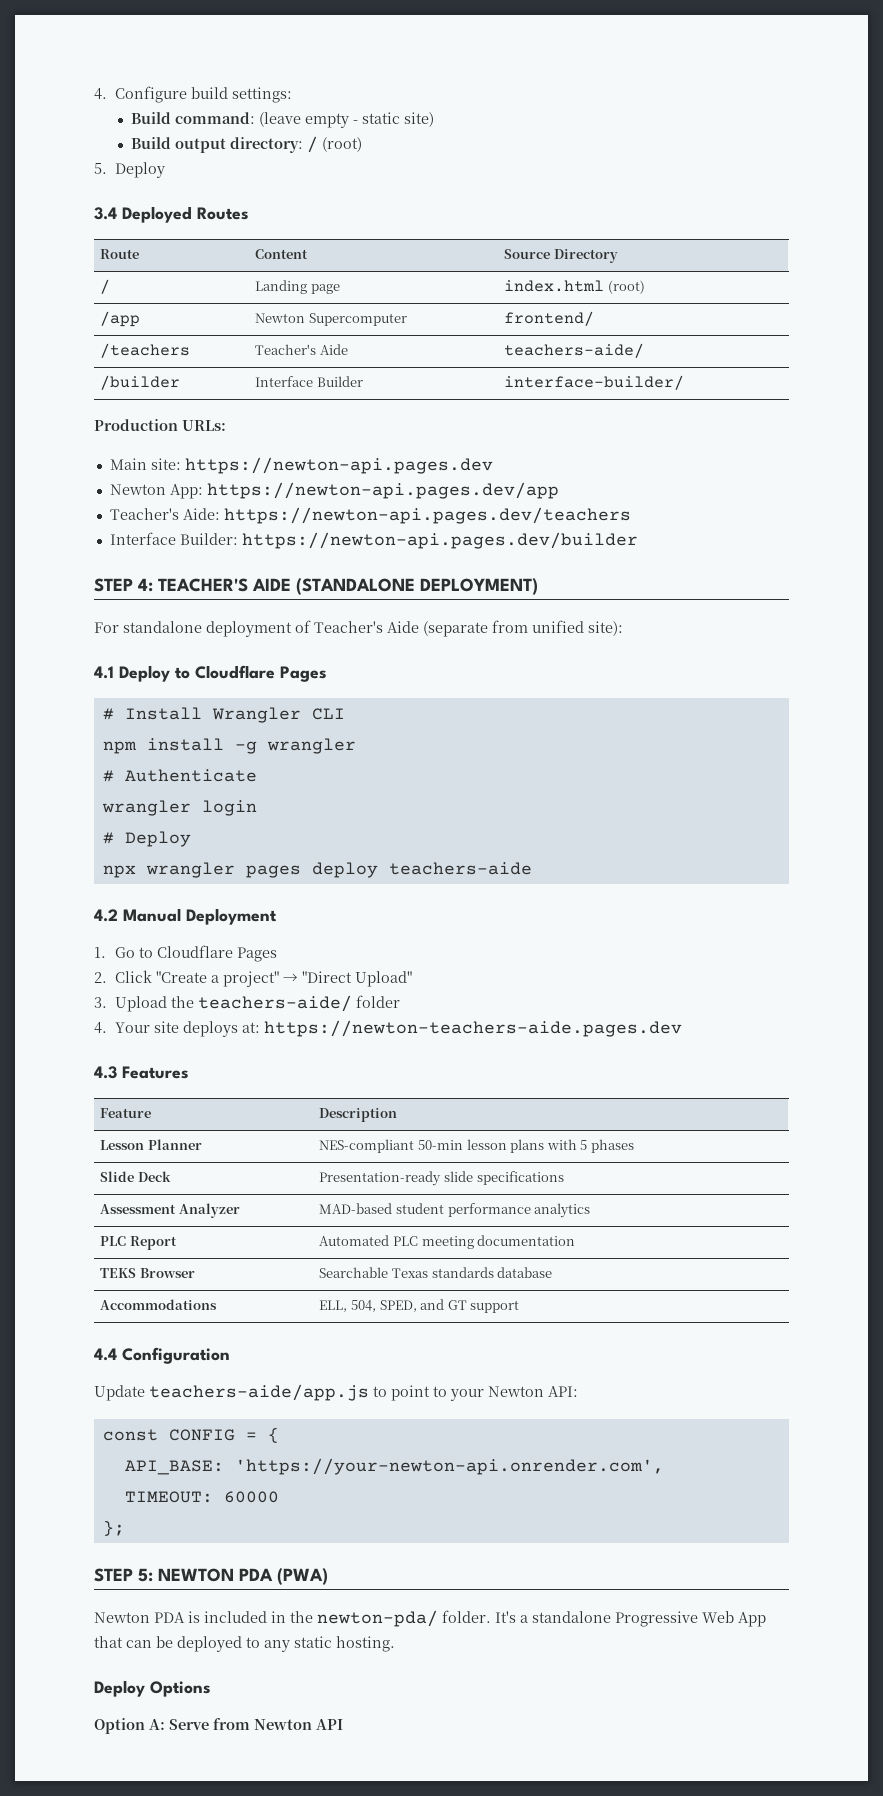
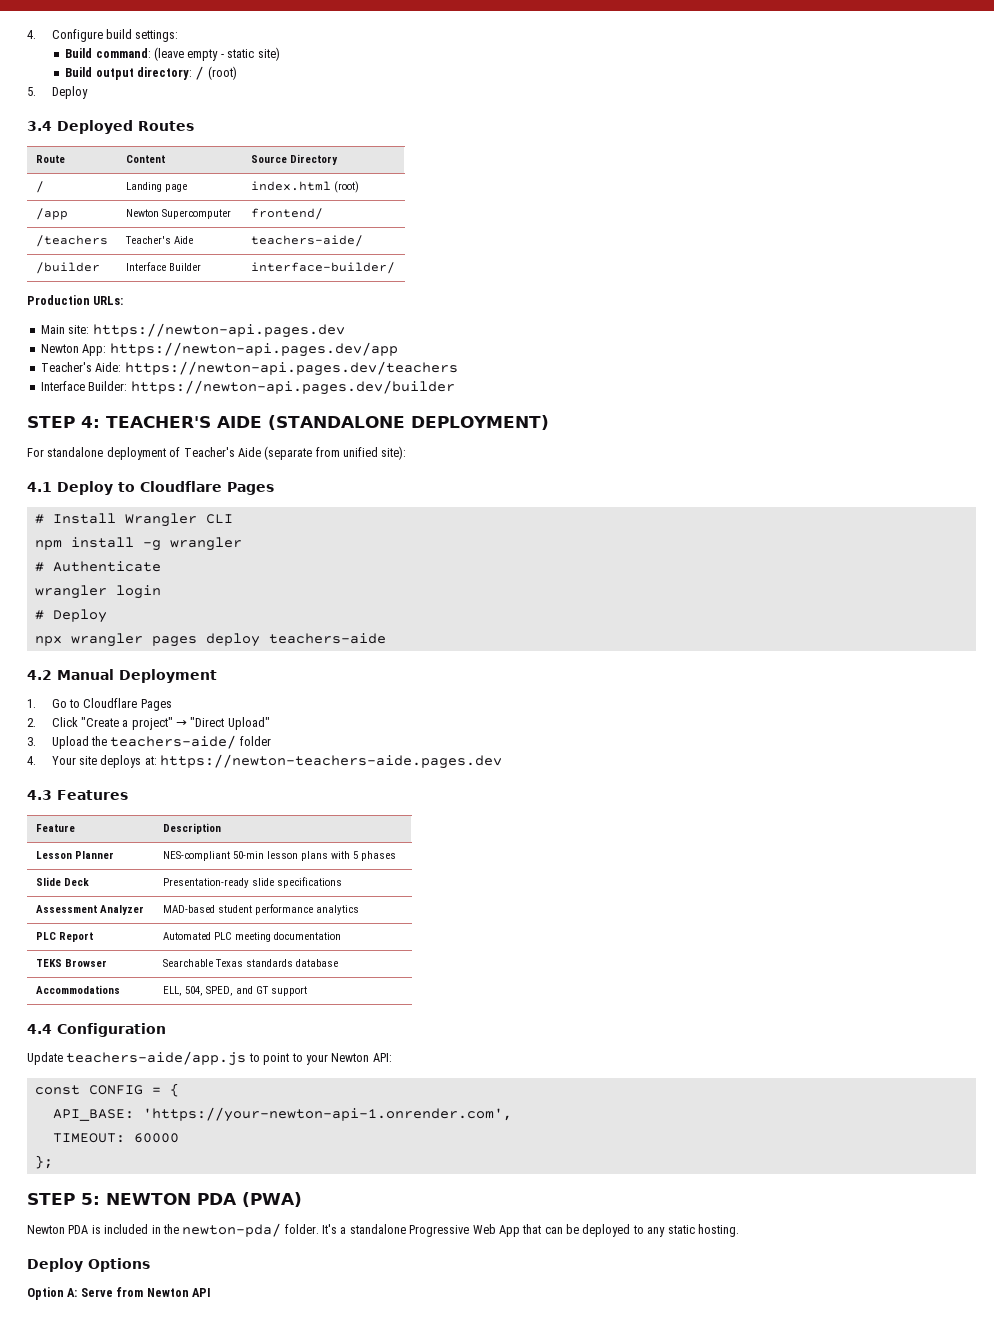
[234,1458,664,1475] 'https://your-newton-api.onrender.com', -> [142,1107,512,1122] 'https://your-newton-api-1.onrender.com',

